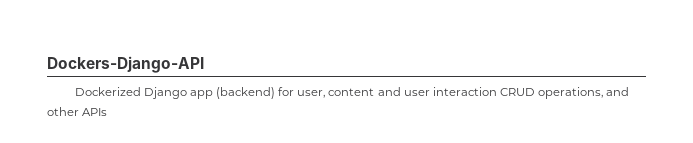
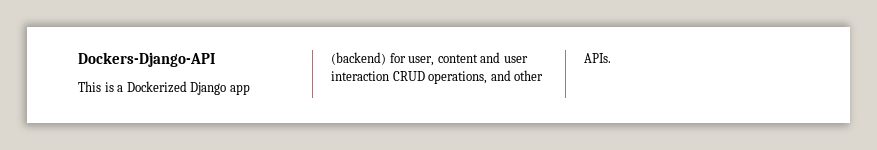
(204, 64) none -> [78,81,124,92] This is a
[82,108,108,116] APIs -> [584,53,611,63] APIs.

